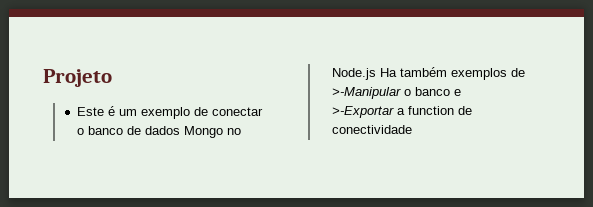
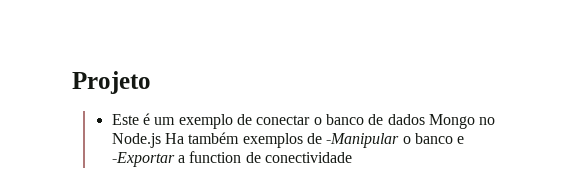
[331,87,401,99] >-Manipular -> [326,133,400,148] -Manipular
[331,106,394,118] >-Exportar -> [111,152,175,167] -Exportar

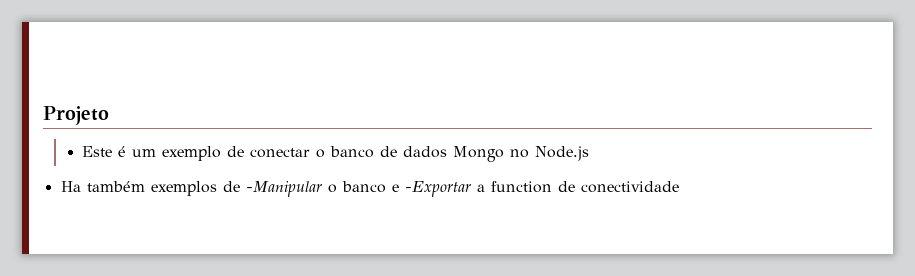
(161, 140) none -> (590, 153) //

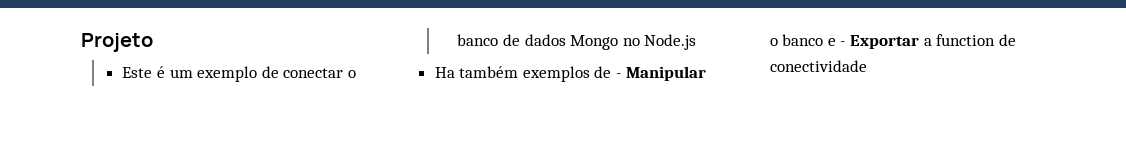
[245,181,322,197] -Manipular -> [616,66,706,81] - Manipular
[404,181,471,197] -Exportar -> [840,35,920,49] - Exportar

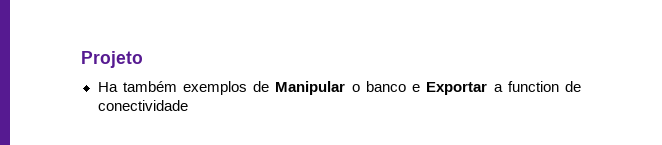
[122,66,356,82] [457,34,697,50] // Este é um exemplo de conectar o banco de dados Mongo no Node.js -> (143, 59) none
[616,73,622,78] - -> (270, 86) none
[840,41,846,46] - -> (421, 88) none

